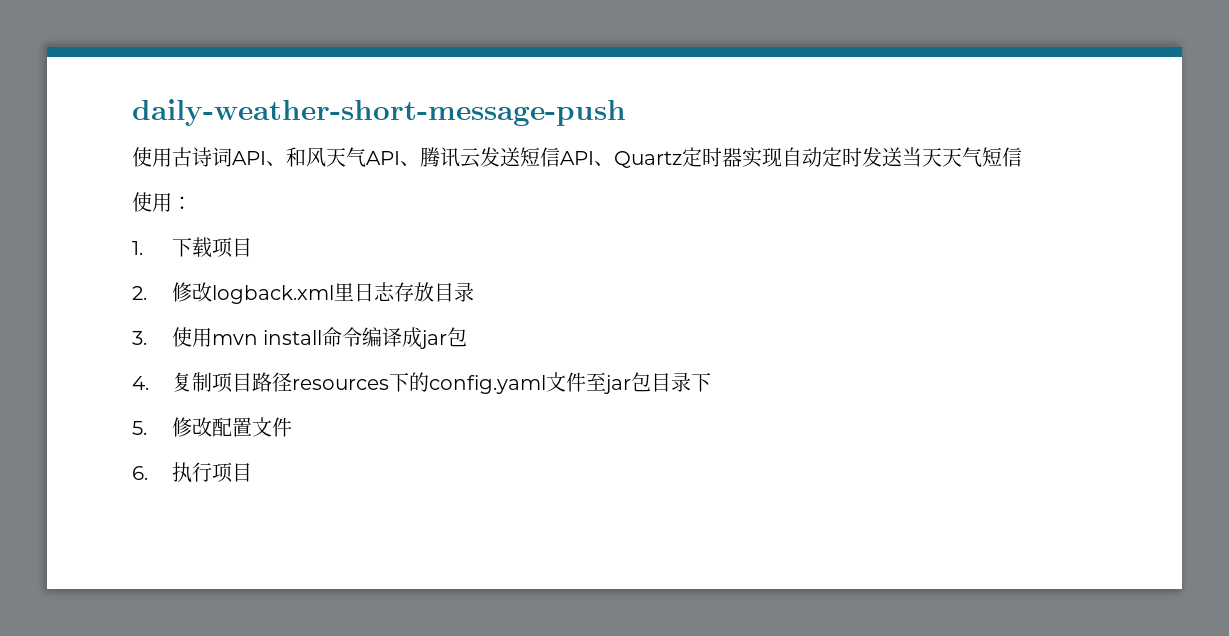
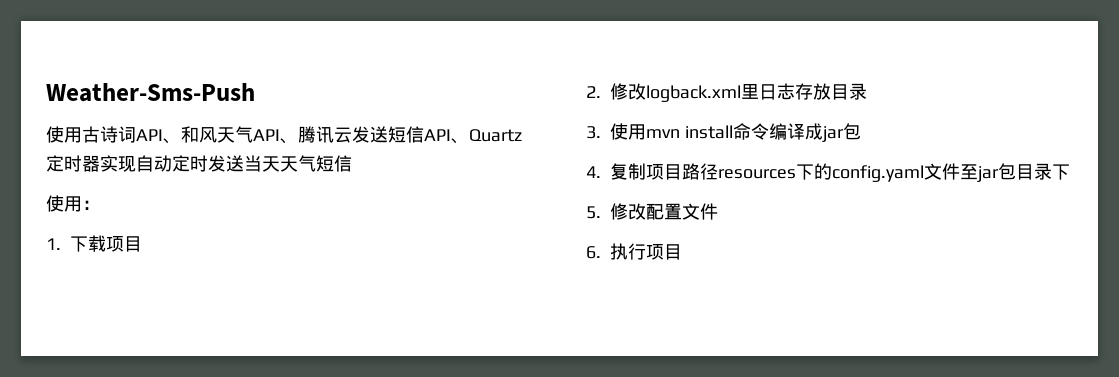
[132,99,626,126] daily-weather-short-message-push -> [46,83,255,102] Weather-Sms-Push

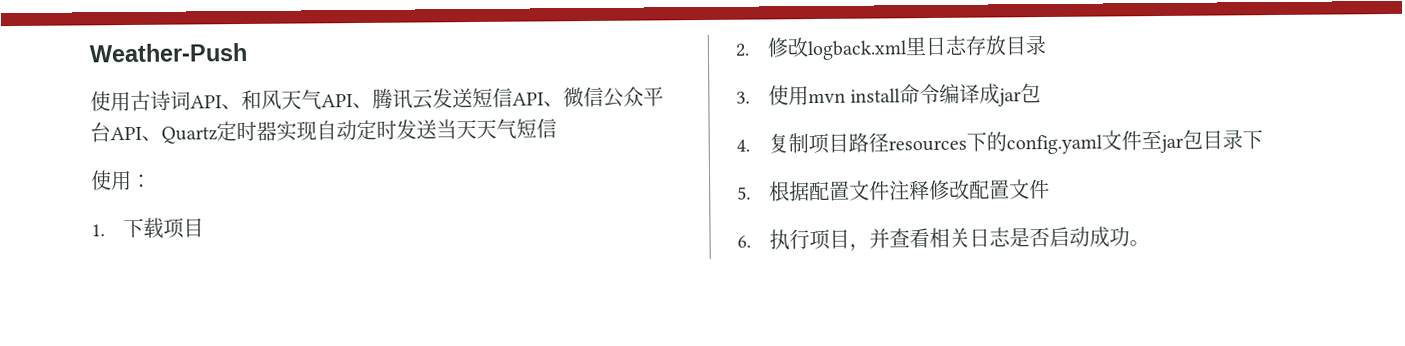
[46,83,255,102] Weather-Sms-Push -> [89,42,248,63] Weather-Push
(469, 141) none -> [563,86,664,108] [90,122,162,143] 微信公众平台API、
(601, 212) none -> [768,180,930,202] 根据配置文件注释
(682, 252) none -> [848,226,1150,252] ，并查看相关日志是否启动成功。

